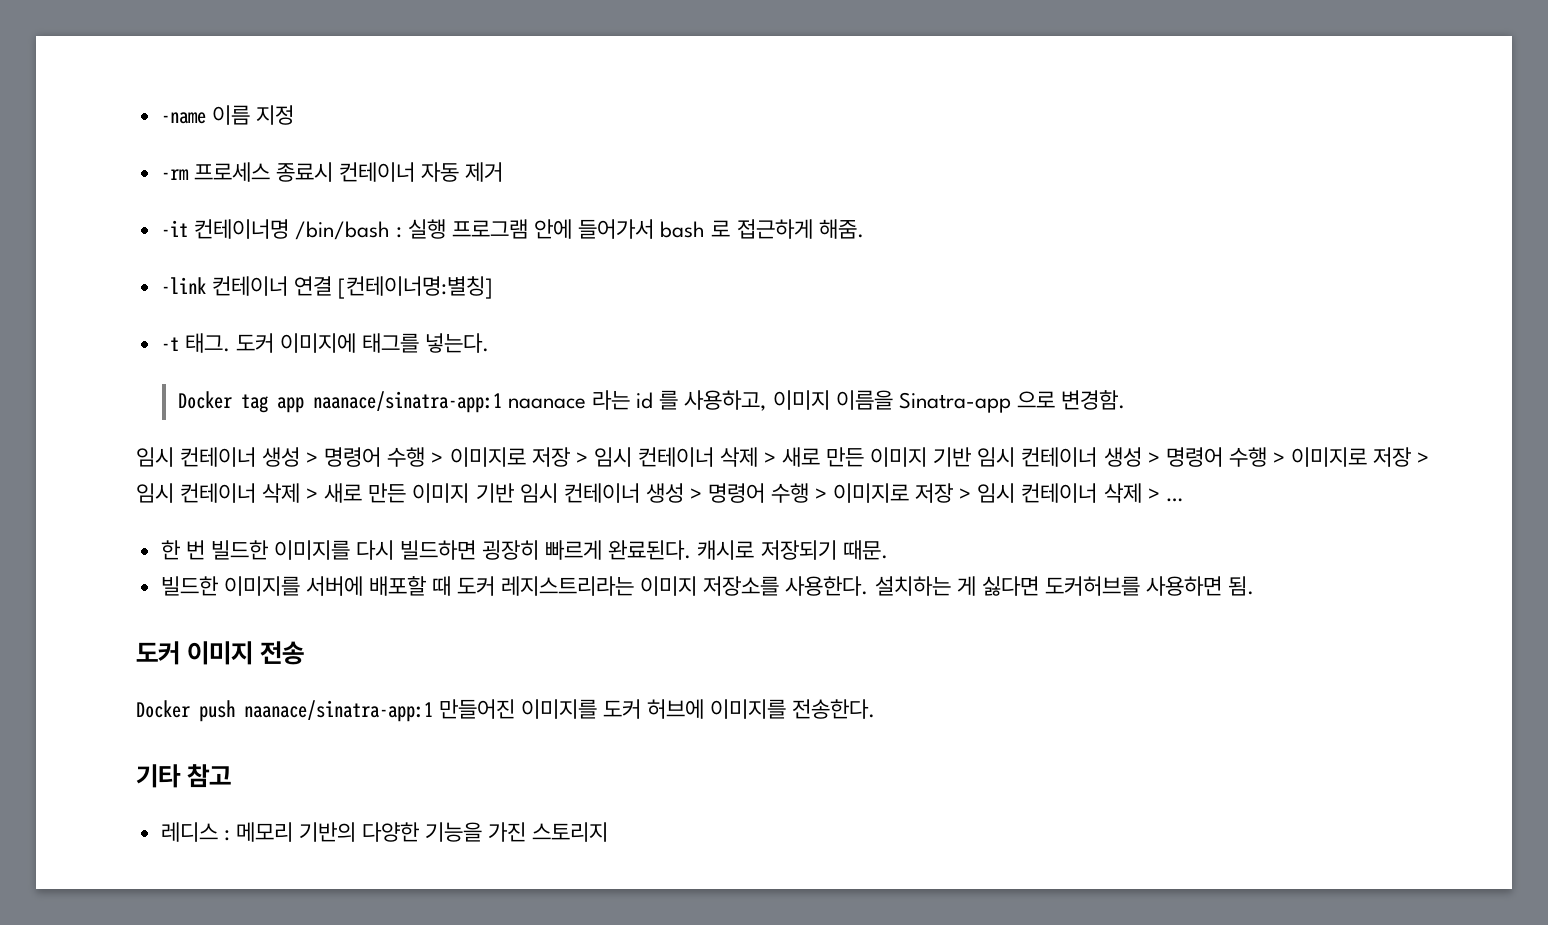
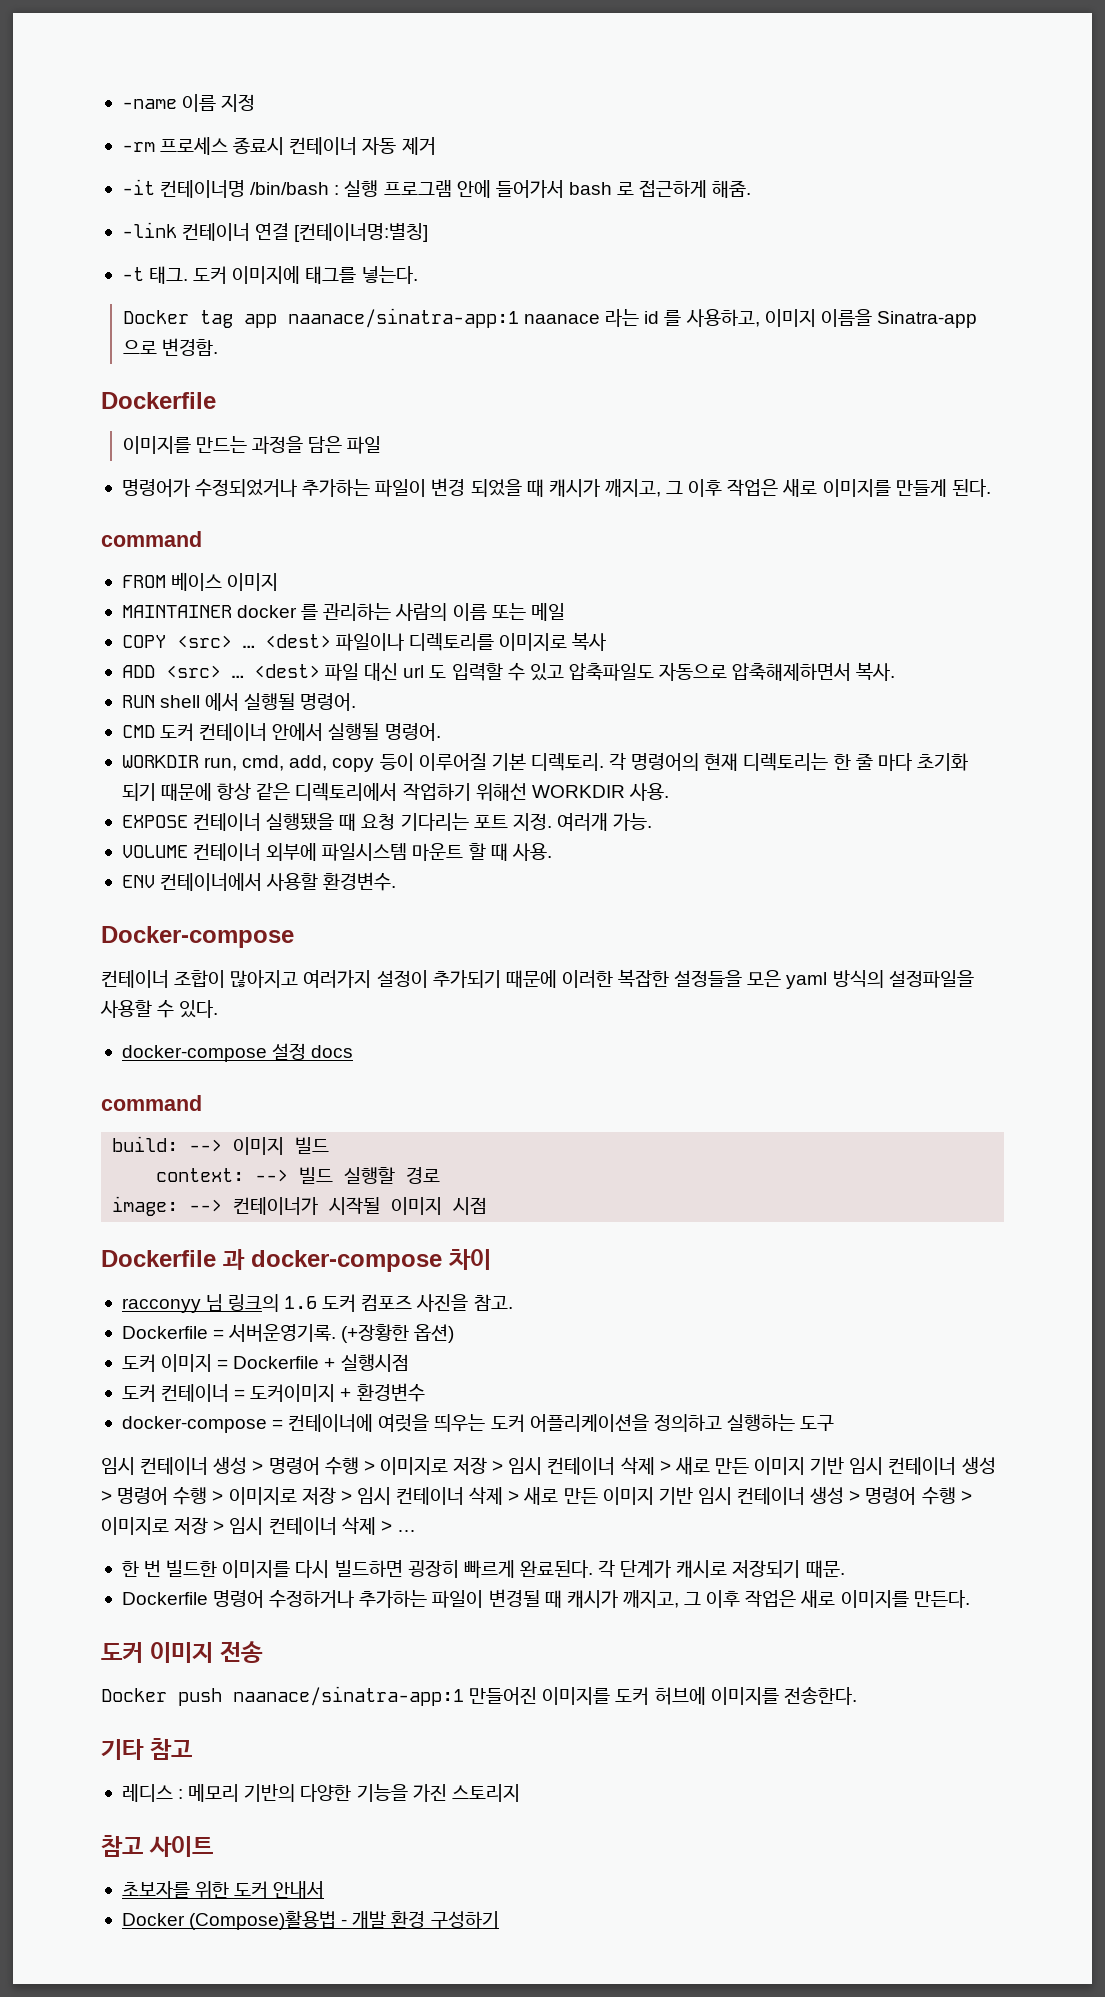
(1125, 400) none -> [101,392,216,409] [122,436,382,454] [121,478,991,497] [101,531,202,547] [121,572,279,591] [121,603,565,621] [121,632,607,651] [121,662,896,681] [121,693,357,711] [121,723,441,741] [121,753,968,772] [121,783,669,801] [121,813,653,831] [121,843,552,861] [121,872,397,891] [101,926,294,948] [101,969,974,989] [100,1000,219,1018] [121,1043,354,1062] [101,1095,202,1111] [112,1136,330,1155] [156,1167,441,1184] [112,1196,488,1216] [101,1249,491,1272] [121,1294,513,1313] [121,1324,455,1343] [121,1354,409,1372] [121,1383,425,1402] [121,1414,835,1433] // Dockerfile // 이미지를 만드는 과정을 담은 파일 // 명령어가 수정되었거나 추가하는 파일이 변경 되었을 때 캐시가 깨지고, 그 이후 작업은 새로 이미지를 만들게 된다. // command // FROM 베이스 이미지 // MAINTAINER docker 를 관리하는 사람의 이름 또는 메일 // COPY <src> … <dest> 파일이나 디렉토리를 이미지로 복사 // ADD <src> … <dest> 파일 대신 url 도 입력할 수 있고 압축파일도 자동으로 압축해제하면서 복사. // RUN shell 에서 실행될 명령어. // CMD 도커 컨테이너 안에서 실행될 명령어. // WORKDIR run, cmd, add, copy 등이 이루어질 기본 디렉토리. 각 명령어의 현재 디렉토리는 한 줄 마다 초기화 되기 때문에 항상 같은 디렉토리에서 작업하기 위해선 WORKDIR 사용. // EXPOSE 컨테이너 실행됐을 때 요청 기다리는 포트 지정. 여러개 가능. // VOLUME 컨테이너 외부에 파일시스템 마운트 할 때 사용. // ENV 컨테이너에서 사용할 환경변수. // Docker-compose // 컨테이너 조합이 많아지고 여러가지 설정이 추가되기 때문에 이러한 복잡한 설정들을 모은 yaml 방식의 설정파일을 사용할 수 있다. // docker-compose 설정 docs // command // build: --> 이미지 빌드 // context: --> 빌드 실행할 경로 // image: --> 컨테이너가 시작될 이미지 시점 // Dockerfile 과 docker-compose 차이 // racconyy 님 링크의 1.6 도커 컴포즈 사진을 참고. // Dockerfile = 서버운영기록. (+장황한 옵션) // 도커 이미지 = Dockerfile + 실행시점 // 도커 컨테이너 = 도커이미지 + 환경변수 // docker-compose = 컨테이너에 여럿을 띄우는 도커 어플리케이션을 정의하고 실행하는 도구
(692, 550) none -> [598,1560,672,1578] 각 단계가
[160,576,1254,596] 빌드한 이미지를 서버에 배포할 때 도커 레지스트리라는 이미지 저장소를 사용한다. 설치하는 게 싫다면 도커허브를 사용하면 됨. -> [121,1589,970,1608] Dockerfile 명령어 수정하거나 추가하는 파일이 변경될 때 캐시가 깨지고, 그 이후 작업은 새로 이미지를 만든다.
(609, 832) none -> [101,1835,213,1857] [121,1881,325,1899] [121,1911,499,1930] // 참고 사이트 // 초보자를 위한 도커 안내서 // Docker (Compose)활용법 - 개발 환경 구성하기

